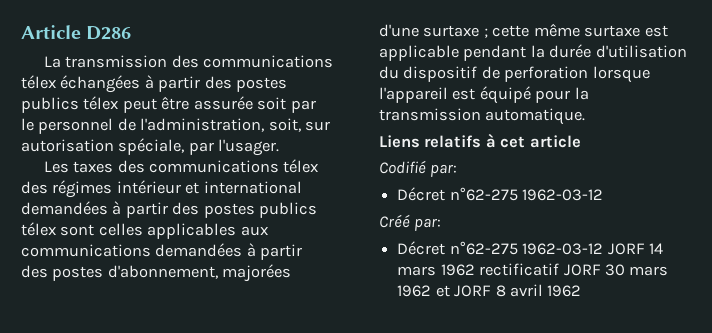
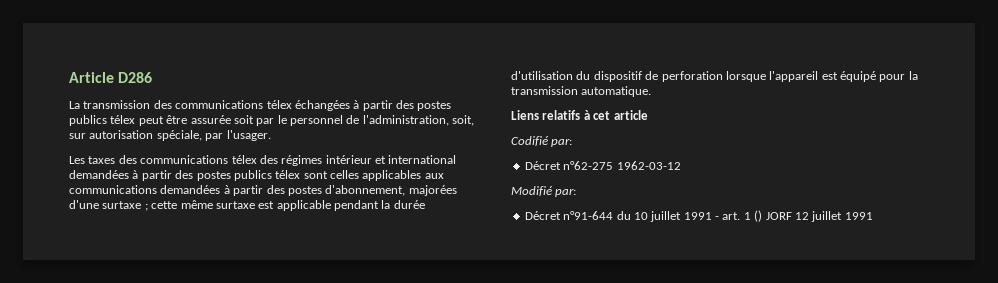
[379,214,442,231] [397,241,663,255] [397,263,669,276] [397,284,582,297] Créé par: // Décret n°62-275 1962-03-12 JORF 14 mars 1962 rectificatif JORF 30 mars 1962 et JORF 8 avril 1962 -> [511,186,577,197] [524,210,873,222] Modifié par: // Décret n°91-644 du 10 juillet 1991 - art. 1 () JORF 12 juillet 1991

